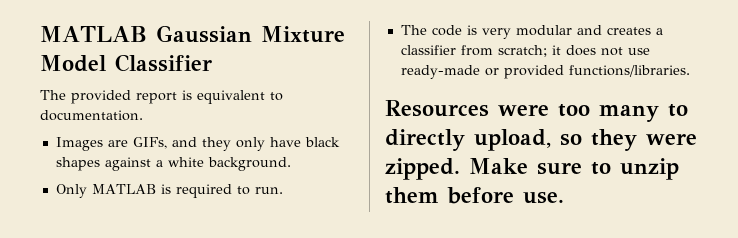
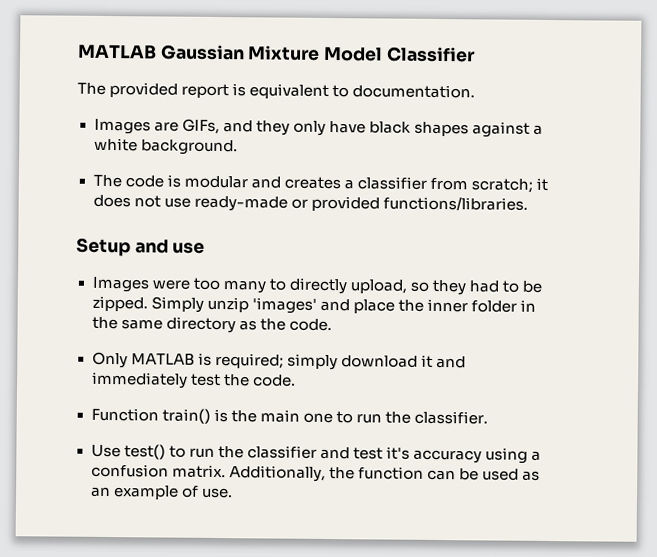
[55,184,283,198] // Only MATLAB is required to run. -> (238, 147) none
[481,28,511,39] very -> (181, 181) none
[385,100,489,117] Resources -> [76,237,206,257] [91,276,150,293] Setup and use // Images
[646,133,697,145] [385,158,679,180] [385,187,514,204] were zipped. Make sure to unzip them before -> [468,280,543,293] [91,295,536,314] [91,316,332,334] [91,351,466,371] [90,371,296,389] [90,407,488,425] [90,444,542,464] [90,463,540,482] [90,485,199,500] had to be zipped. Simply unzip 'images' and place the inner folder in the same directory as the code. // Only MATLAB is required; simply download it and immediately test the code. // Function train() is the main one to run the classifier. // Use test() to run the classifier and test it's accuracy using a confusion matrix. Additionally, the function can be used as an example of

